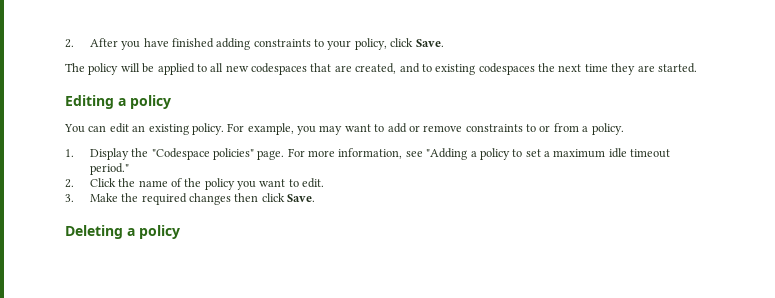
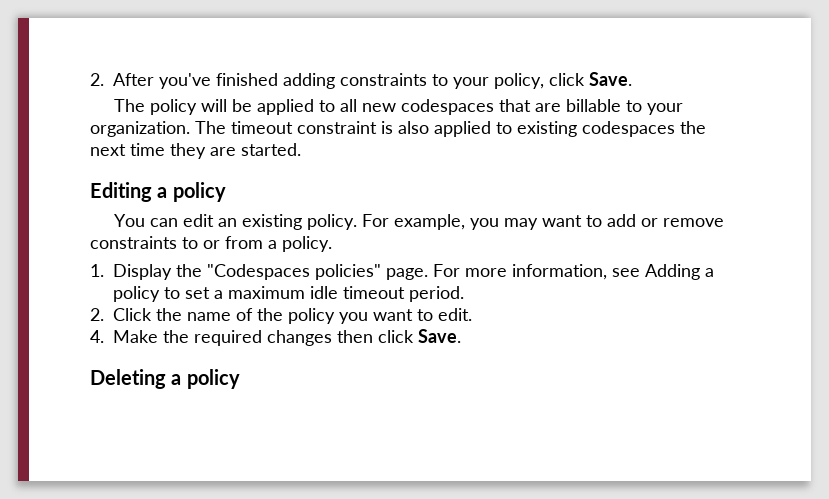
[121,38,169,50] you have -> [159,73,211,89] you've
[355,63,420,74] created, and -> [565,99,683,115] [90,121,491,137] billable to your organization. The timeout constraint is also applied
[151,148,210,160] "Codespace -> [207,264,310,280] "Codespaces
[426,148,468,160] "Adding -> [645,264,700,280] Adding
[89,163,129,175] period." -> [409,286,464,302] period.
[65,194,74,202] 3. -> [90,330,104,343] 4.

